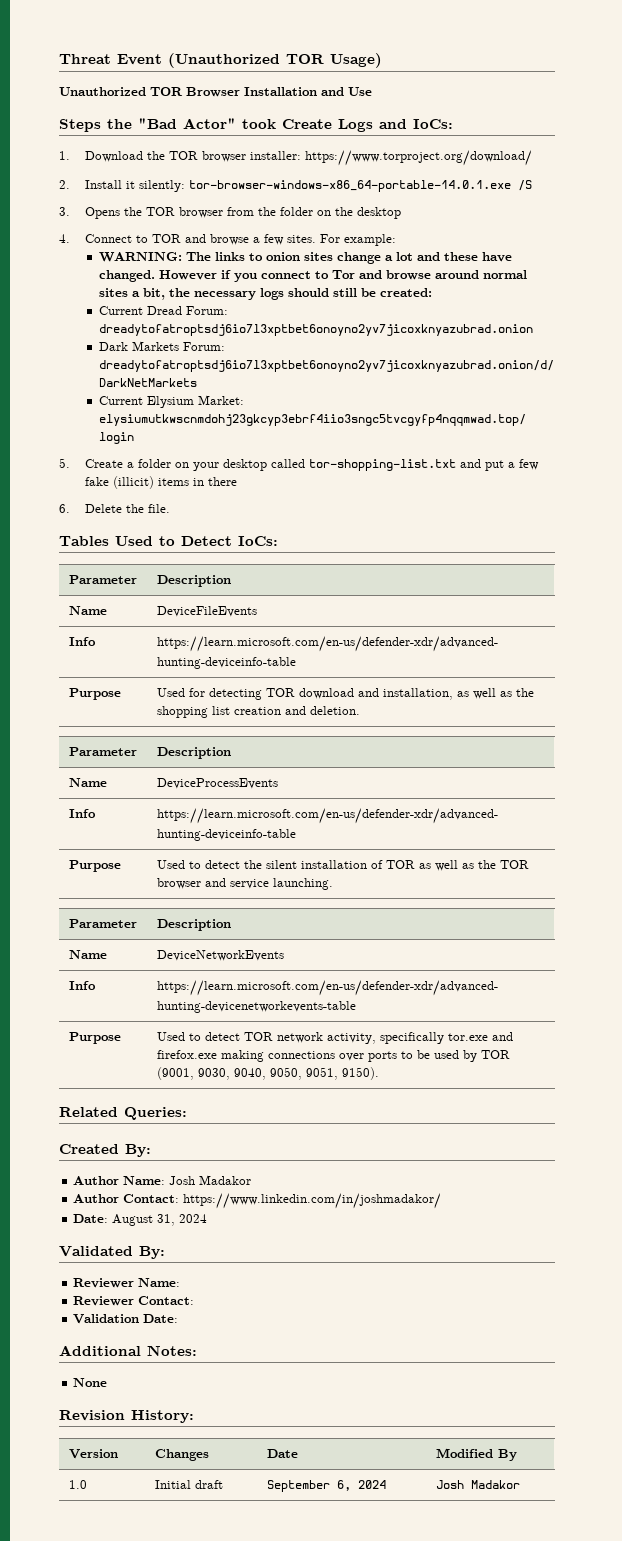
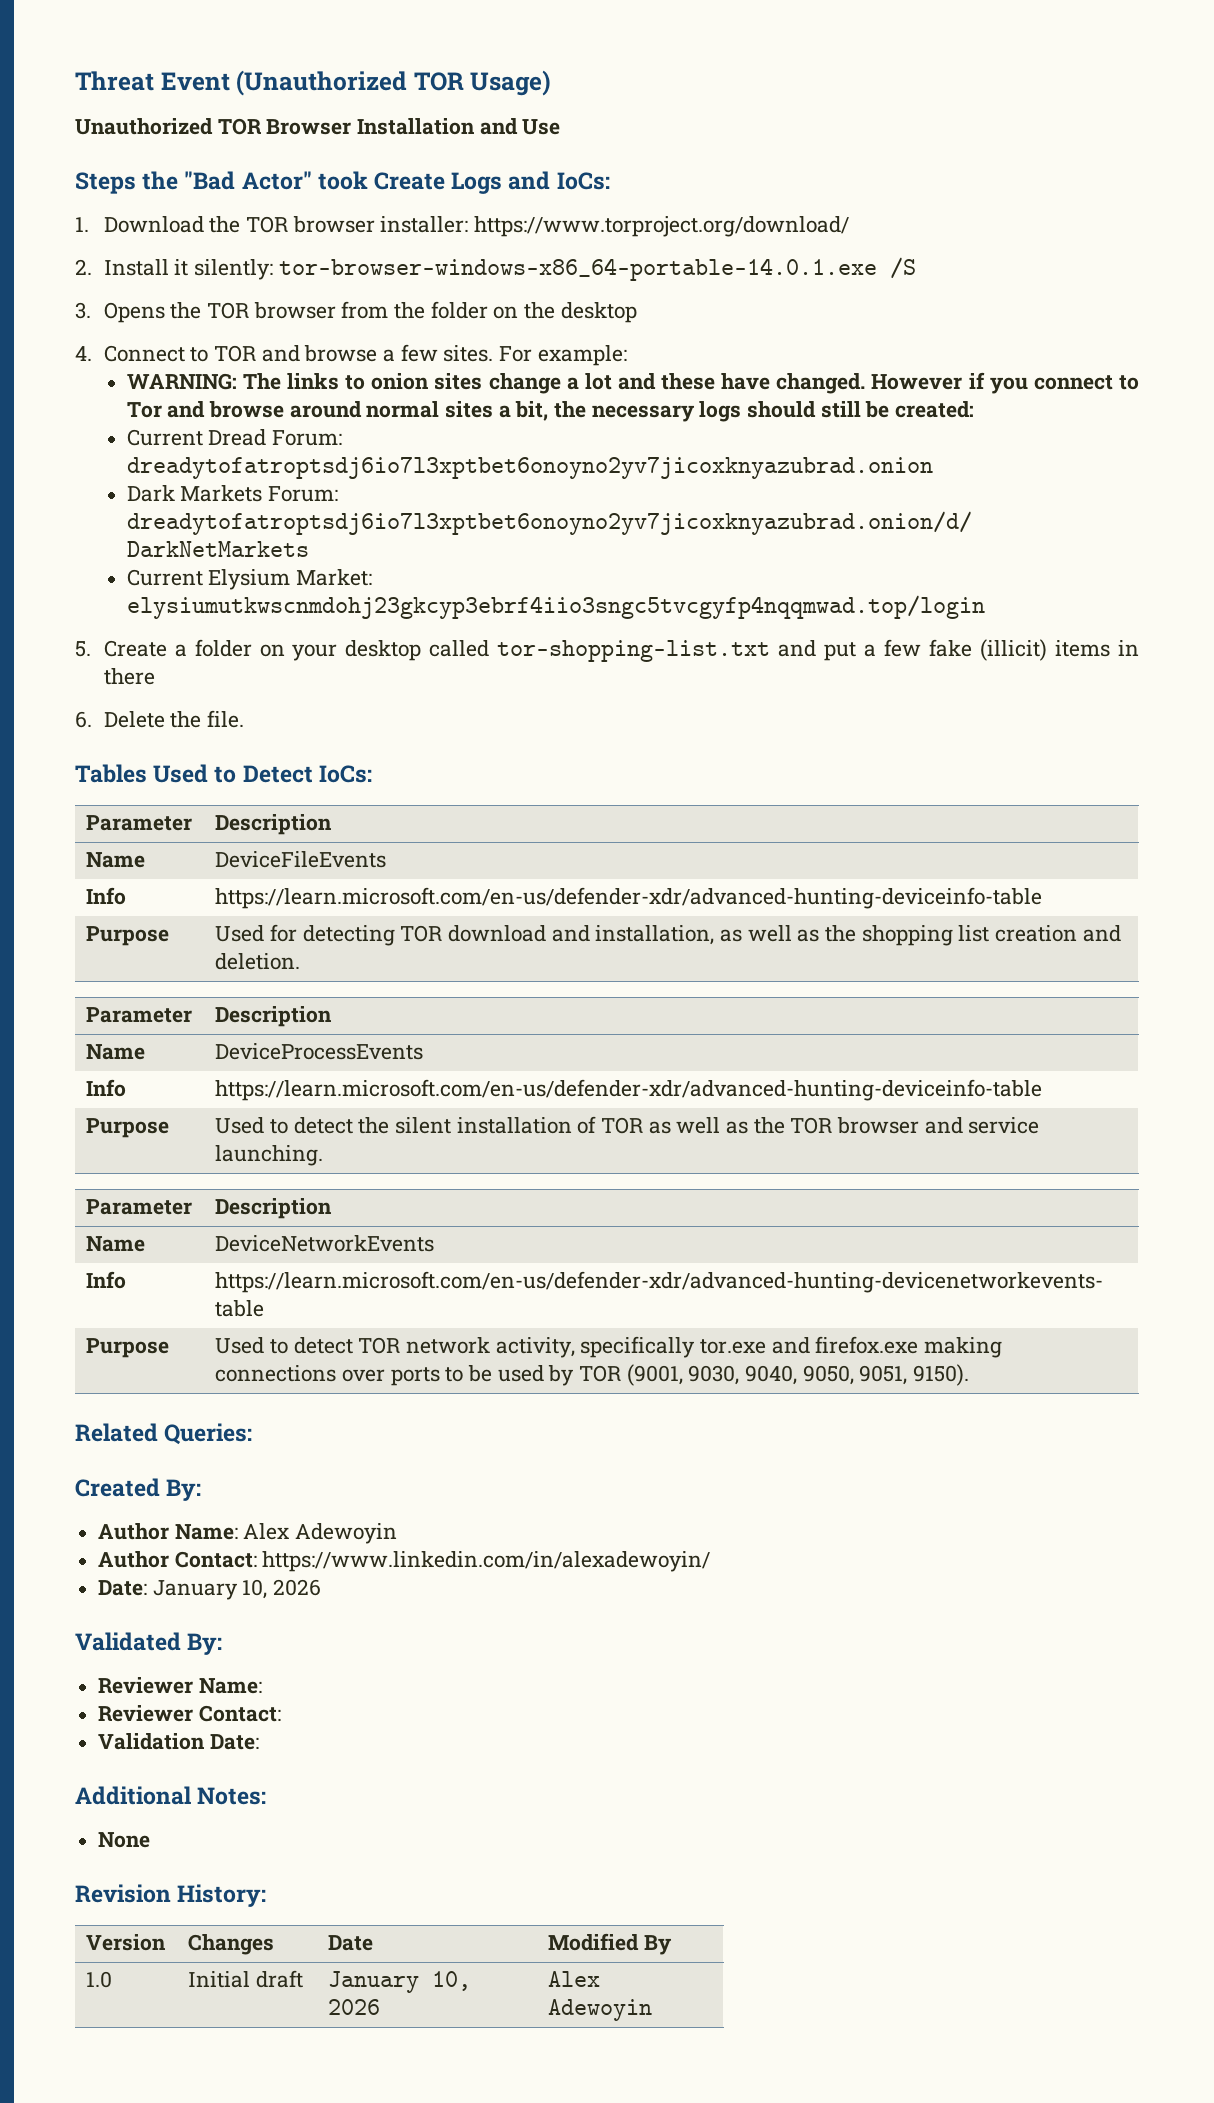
[169,1175,252,1185] Josh Madakor -> [243,1523,398,1544] Alex Adewoyin
[183,1193,442,1209] [73,1214,208,1226] https://www.linkedin.com/in/joshmadakor/ // Date: August 31, 2024 -> [262,1551,711,1572] [98,1579,322,1600] https://www.linkedin.com/in/alexadewoyin/ // Date: January 10, 2026
[266,1480,386,1492] [435,1480,520,1489] September 6, 2024 | Josh Madakor -> [328,1971,472,1993] [328,1999,381,2015] [548,1971,601,1987] [548,1999,653,2021] January 10, 2026 | Alex Adewoyin

